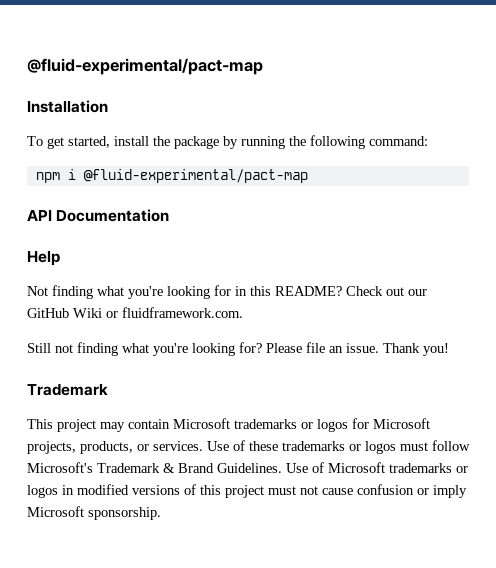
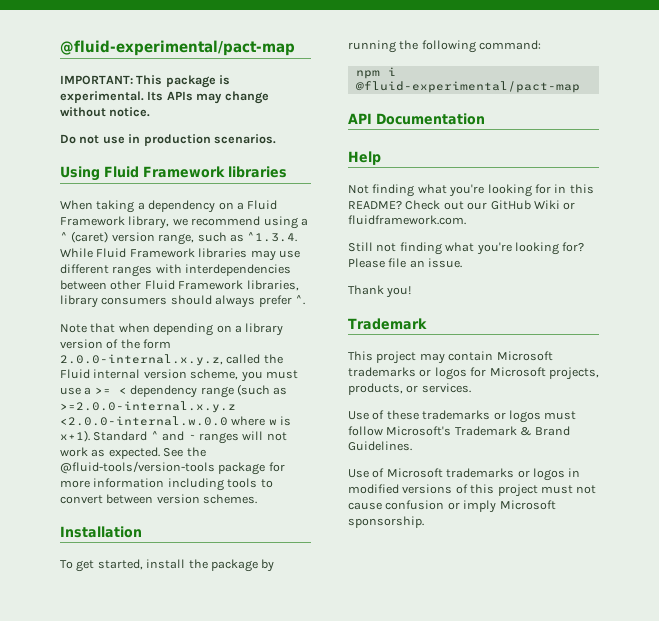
[27,58,263,75] @fluid-experimental/pact-map -> [60,40,295,56] [60,75,231,88] [60,91,269,104] [60,107,151,117] [60,134,276,146] [60,166,287,181] [60,200,278,213] [60,216,308,229] [60,231,298,245] [60,248,300,261] [60,264,292,277] [60,280,299,291] [60,295,305,308] [60,323,284,336] [60,339,172,349] [60,354,283,366] [60,369,298,382] [60,384,288,398] [60,401,236,413] [60,416,292,426] [60,430,287,444] [60,447,206,459] [60,461,285,475] [60,478,273,491] [60,494,258,504] @fluid-experimental/pact-map // IMPORTANT: This package is experimental. Its APIs may change without notice. // Do not use in production scenarios. // Using Fluid Framework libraries // When taking a dependency on a Fluid Framework library, we recommend using a ^ (caret) version range, such as ^1.3.4. While Fluid Framework libraries may use different ranges with interdependencies between other Fluid Framework libraries, library consumers should always prefer ^. // Note that when depending on a library version of the form 2.0.0-internal.x.y.z, called the Fluid internal version scheme, you must use a >= < dependency range (such as >=2.0.0-internal.x.y.z <2.0.0-internal.w.0.0 where w is x+1). Standard ^ and ~ ranges will not work as expected. See the @fluid-tools/version-tools package for more information including tools to convert between version schemes.
(379, 348) none -> (463, 263) //
(203, 446) none -> (471, 388) //
(282, 468) none -> (412, 446) //

